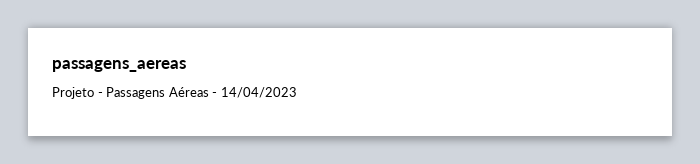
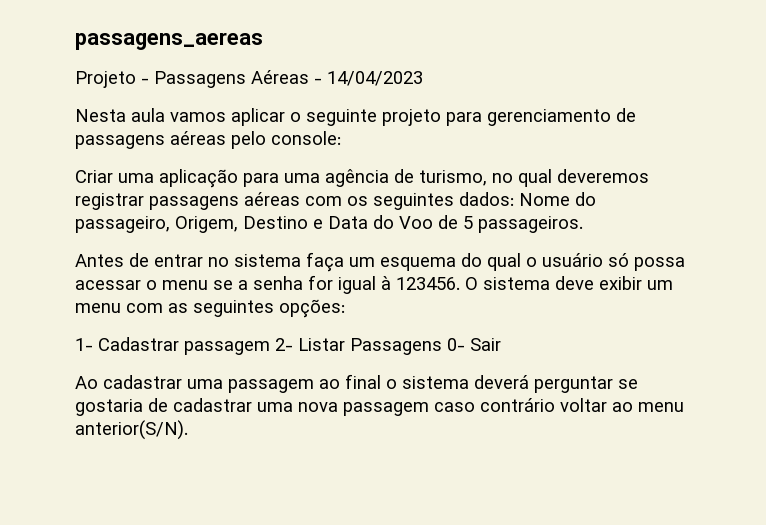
(297, 92) none -> [75,108,636,126] [75,131,341,149] [75,169,649,188] [75,192,596,210] [75,215,583,233] [75,252,685,272] [75,275,673,294] [75,299,345,318] [75,337,501,355] [75,374,638,393] [75,398,684,416] [75,420,188,440] // Nesta aula vamos aplicar o seguinte projeto para gerenciamento de passagens aéreas pelo console: // Criar uma aplicação para uma agência de turismo, no qual deveremos registrar passagens aéreas com os seguintes dados: Nome do passageiro, Origem, Destino e Data do Voo de 5 passageiros. // Antes de entrar no sistema faça um esquema do qual o usuário só possa acessar o menu se a senha for igual à 123456. O sistema deve exibir um menu com as seguintes opções: // 1- Cadastrar passagem 2- Listar Passagens 0- Sair // Ao cadastrar uma passagem ao final o sistema deverá perguntar se gostaria de cadastrar uma nova passagem caso contrário voltar ao menu anterior(S/N).

